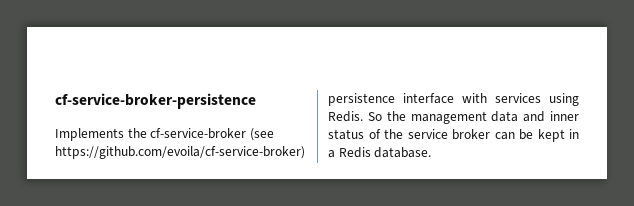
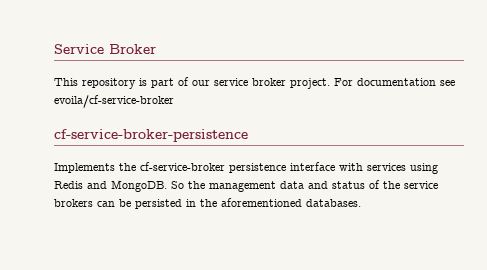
(55, 101) none -> [54,44,156,54] [54,77,455,89] [54,95,174,108] Service Broker // This repository is part of our service broker project. For documentation see evoila/cf-service-broker //
[249,128,274,141] [55,146,305,159] (see https://github.com/evoila/cf-service-broker) -> (225, 166) none
[328,111,363,122] Redis. -> [54,180,167,192] Redis and MongoDB.
[550,111,579,121] inner -> (328, 185) none
[452,129,490,140] broker -> [54,199,93,207] brokers
[537,129,579,142] [328,147,432,158] kept in a Redis database. -> [135,198,361,209] persisted in the aforementioned databases.

